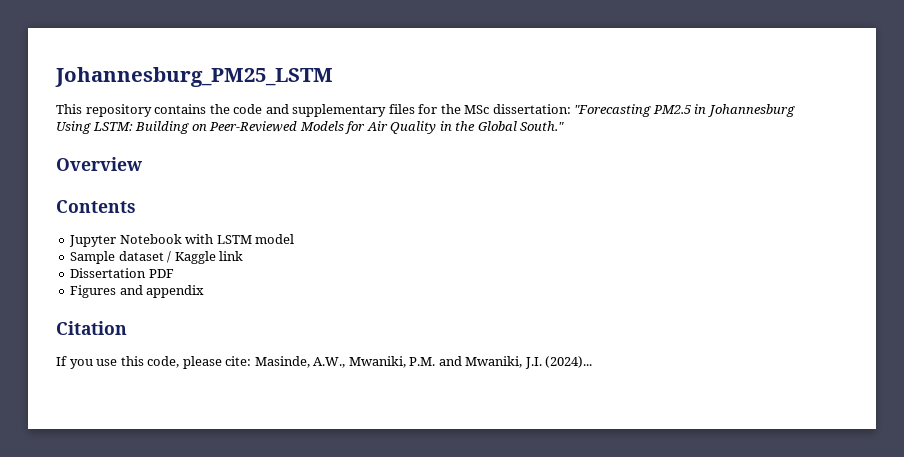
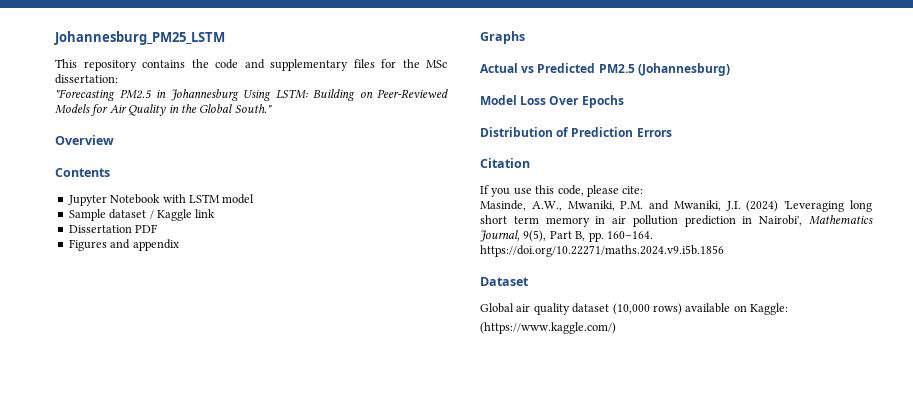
(571, 109) none -> (118, 79) //
(205, 291) none -> [480,31,525,44] [480,63,730,76] [480,95,624,108] [480,127,672,137] // Graphs // Actual vs Predicted PM2.5 (Johannesburg) // Model Loss Over Epochs // Distribution of Prediction Errors
(252, 361) none -> (644, 190) //
[545,356,593,368] (2024)... -> [746,200,872,212] [480,215,873,227] [480,230,653,242] [480,245,724,257] [480,277,529,286] [480,303,788,315] [480,322,616,334] (2024) 'Leveraging long short term memory in air pollution prediction in Nairobi', Mathematics Journal, 9(5), Part B, pp. 160–164. https://doi.org/10.22271/maths.2024.v9.i5b.1856 // Dataset // Global air quality dataset (10,000 rows) available on Kaggle: // (https://www.kaggle.com/)

